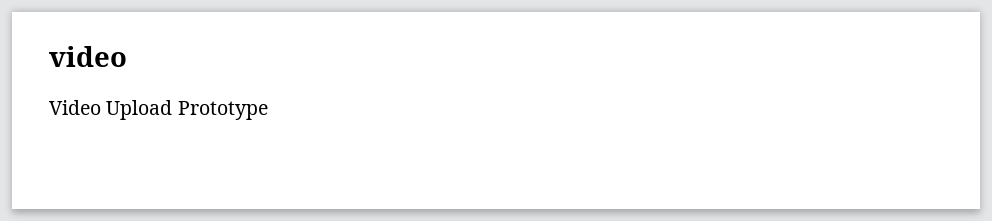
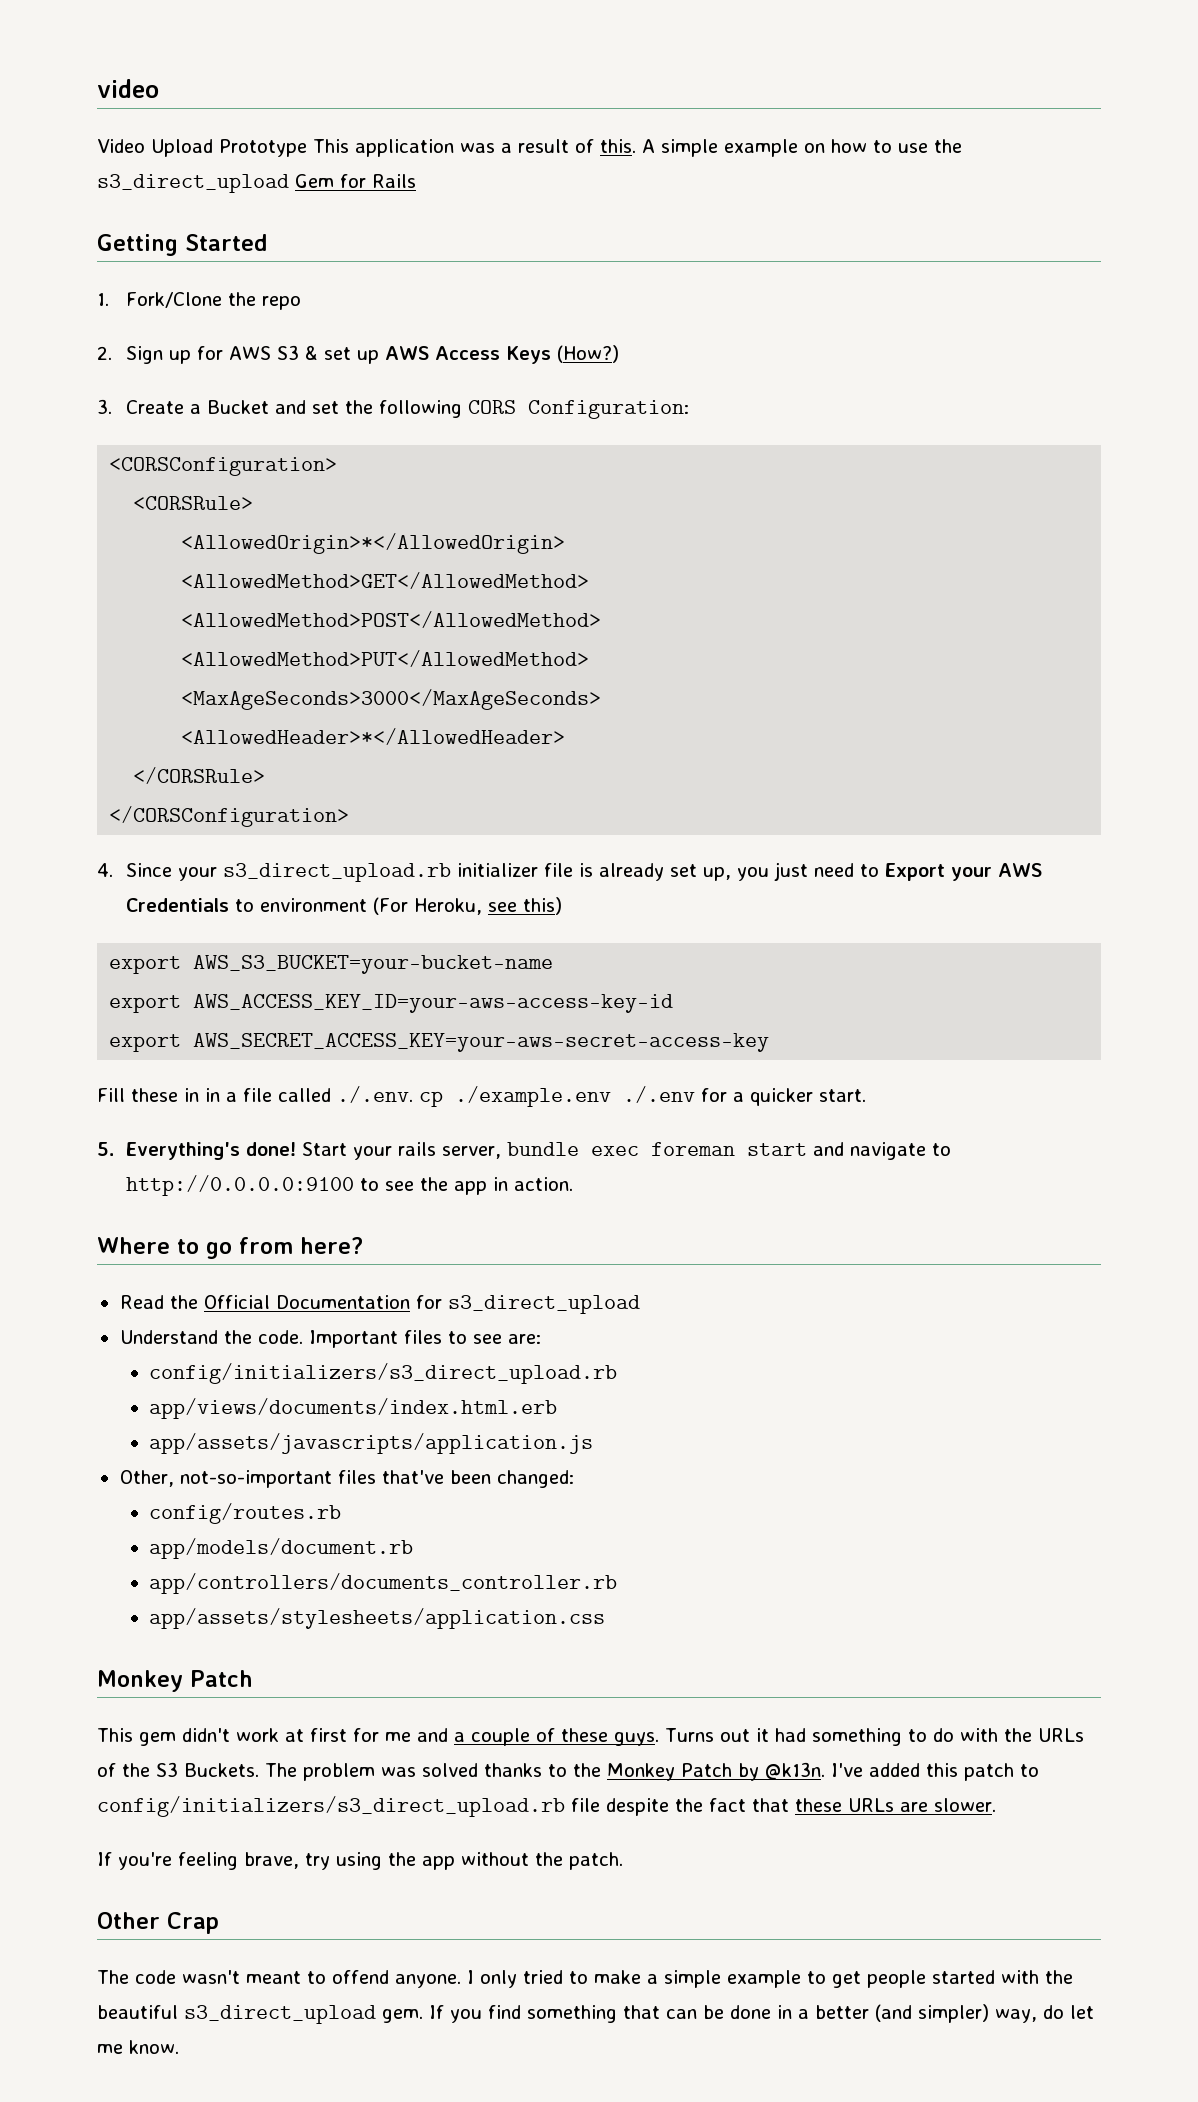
(268, 110) none -> [313,139,962,157] [97,174,416,193] [97,234,267,256] [97,292,302,310] [97,345,620,364] [97,399,690,419] [109,457,338,476] [133,496,254,510] [181,533,566,554] [181,572,590,589] [181,611,602,628] [181,650,590,667] [181,689,602,710] [181,728,566,745] [133,767,266,784] [109,806,350,827] [97,862,1043,882] [126,897,563,915] [109,955,554,974] [109,994,674,1013] [109,1033,770,1052] [97,1086,866,1107] [97,1142,952,1160] [126,1175,574,1196] [97,1237,363,1259] [119,1295,640,1314] [119,1330,541,1348] [148,1363,617,1384] [148,1398,557,1419] [148,1433,593,1454] [119,1470,574,1488] [148,1503,341,1524] [148,1538,413,1559] [148,1573,617,1594] [148,1608,605,1629] [97,1670,253,1692] [97,1728,1084,1746] [97,1762,1039,1781] [97,1796,996,1817] [97,1852,623,1870] [97,1912,219,1934] [97,1970,1073,1988] [97,2004,1094,2024] [97,2040,179,2054] This application was a result of this. A simple example on how to use the s3_direct_upload Gem for Rails // Getting Started // 1. Fork/Clone the repo // 2. Sign up for AWS S3 & set up AWS Access Keys (How?) // 3. Create a Bucket and set the following CORS Configuration: // <CORSConfiguration> // <CORSRule> // <AllowedOrigin>*</AllowedOrigin> // <AllowedMethod>GET</AllowedMethod> // <AllowedMethod>POST</AllowedMethod> // <AllowedMethod>PUT</AllowedMethod> // <MaxAgeSeconds>3000</MaxAgeSeconds> // <AllowedHeader>*</AllowedHeader> // </CORSRule> // </CORSConfiguration> // 4. Since your s3_direct_upload.rb initializer file is already set up, you just need to Export your AWS Credentials to environment (For Heroku, see this) // export AWS_S3_BUCKET=your-bucket-name // export AWS_ACCESS_KEY_ID=your-aws-access-key-id // export AWS_SECRET_ACCESS_KEY=your-aws-secret-access-key // Fill these in in a file called ./.env. cp ./example.env ./.env for a quicker start. // 5. Everything's done! Start your rails server, bundle exec foreman start and navigate to http://0.0.0.0:9100 to see the app in action. // Where to go from here? // Read the Official Documentation for s3_direct_upload // Understand the code. Important files to see are: // config/initializers/s3_direct_upload.rb // app/views/documents/index.html.erb // app/assets/javascripts/application.js // Other, not-so-important files that've been changed: // config/routes.rb // app/models/document.rb // app/controllers/documents_controller.rb // app/assets/stylesheets/application.css // Monkey Patch // This gem didn't work at first for me and a couple of these guys. Turns out it had something to do with the URLs of the S3 Buckets. The problem was solved thanks to the Monkey Patch by @k13n. I've added this patch to config/initializers/s3_direct_upload.rb file despite the fact that these URLs are slower. // If you're feeling brave, try using the app without the patch. // Other Crap // The code wasn't meant to offend anyone. I only tried to make a simple example to get people started with the beautiful s3_direct_upload gem. If you find something that can be done in a better (and simpler) way, do let me know.

